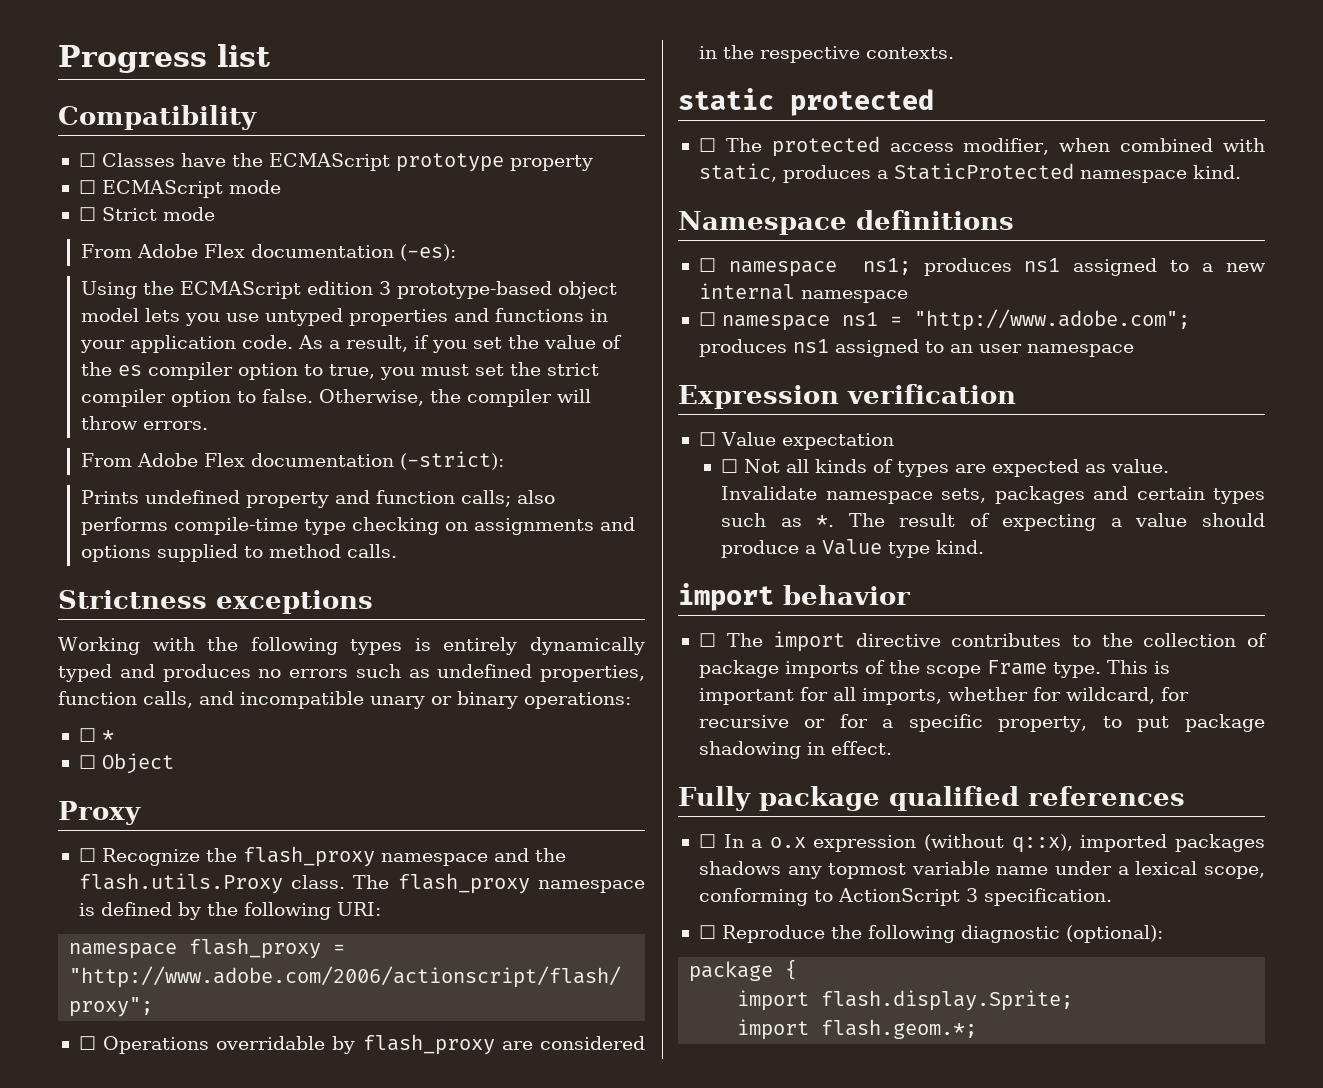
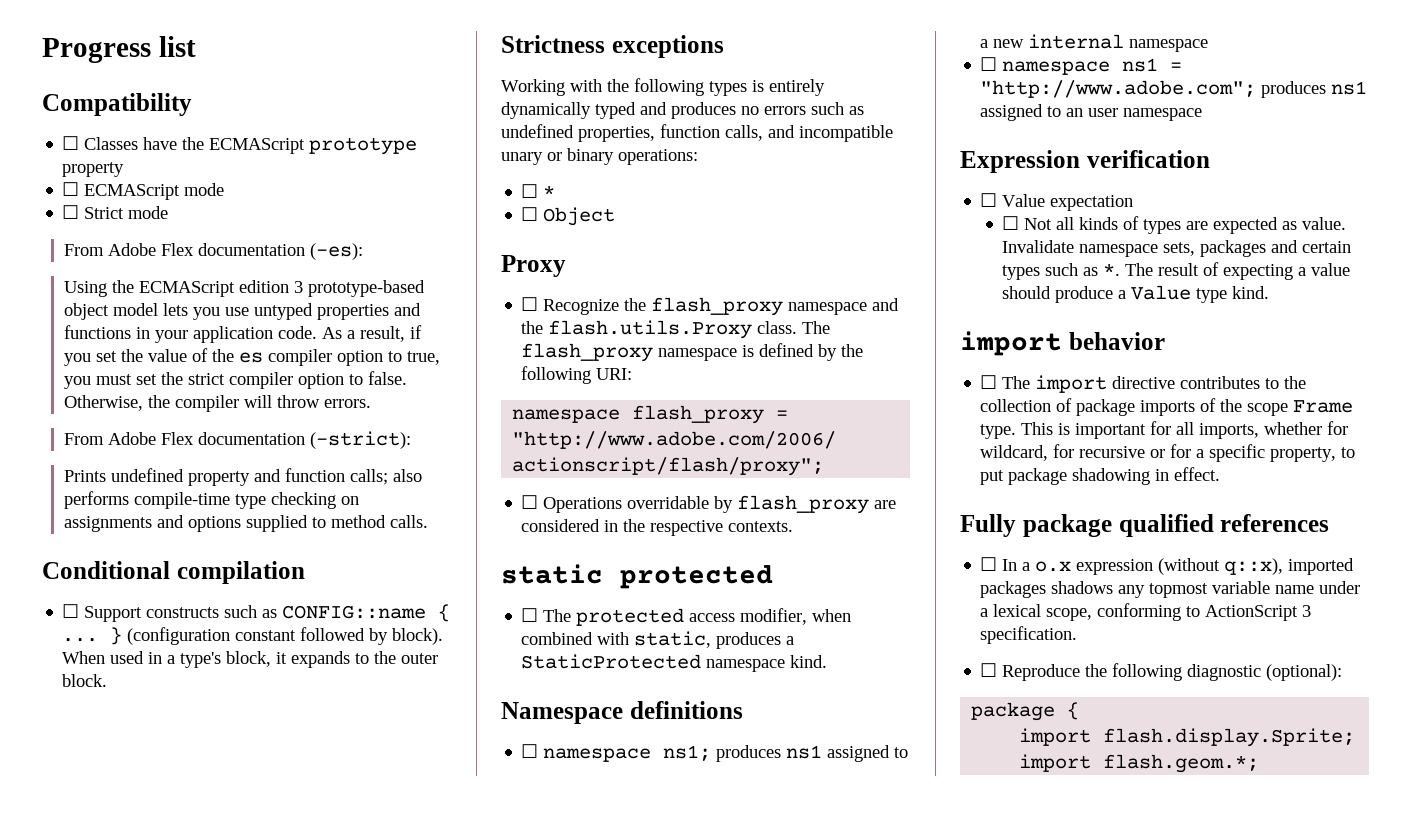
(397, 551) none -> [42,561,305,584] [62,604,451,622] [62,627,444,645] [62,651,439,668] [62,674,108,687] // Conditional compilation // ☐ Support constructs such as CONFIG::name { ... } (configuration constant followed by block). When used in a type's block, it expands to the outer block.

